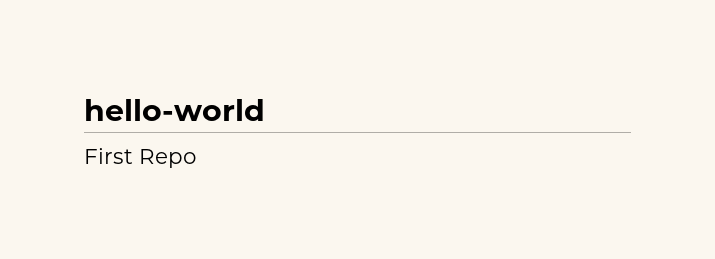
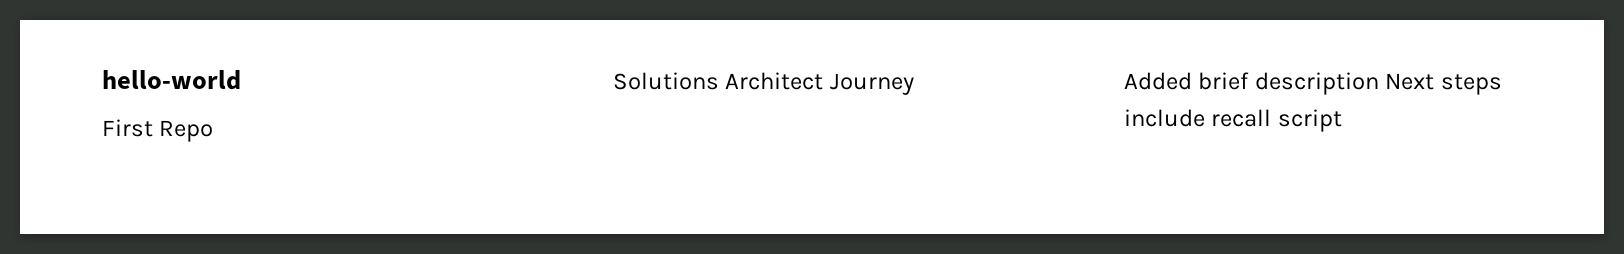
(196, 158) none -> [613,72,914,95] [1124,72,1502,95] [1124,109,1342,132] // Solutions Architect Journey // Added brief description Next steps include recall script

